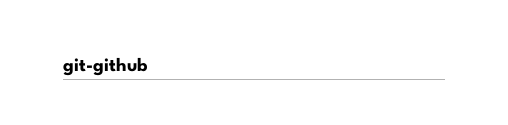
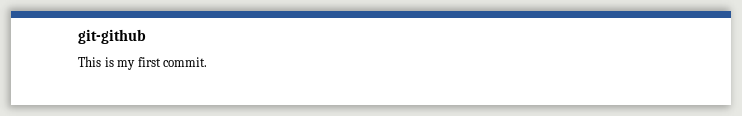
(148, 66) none -> [78,56,208,70] // This is my first commit.

